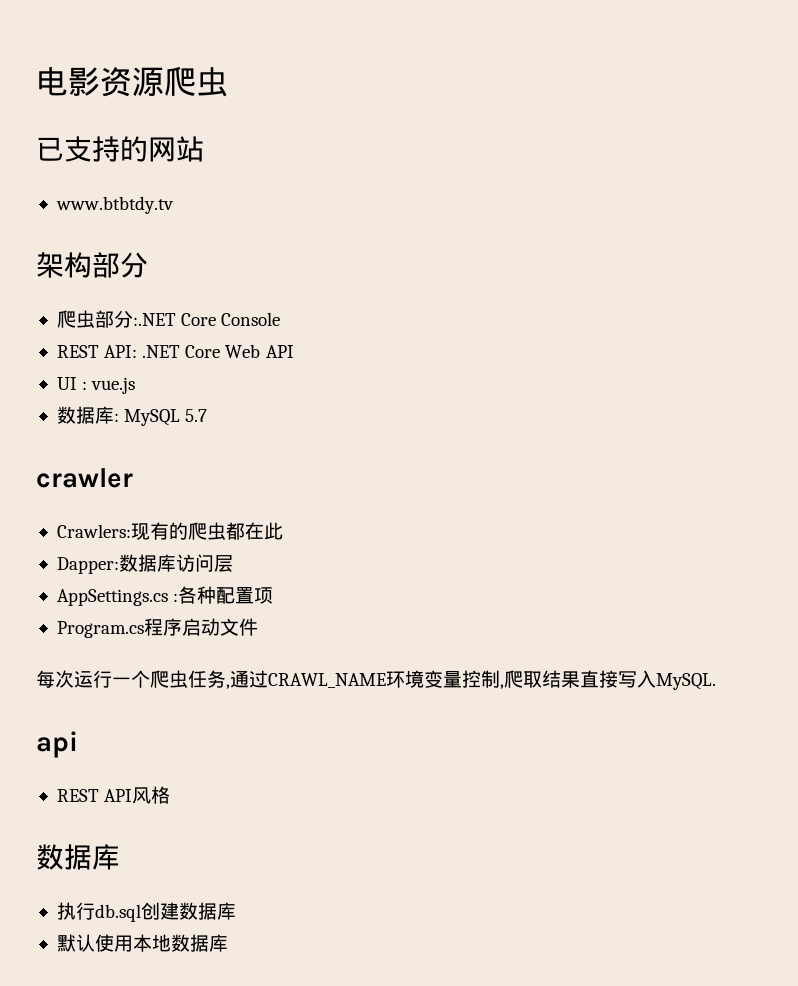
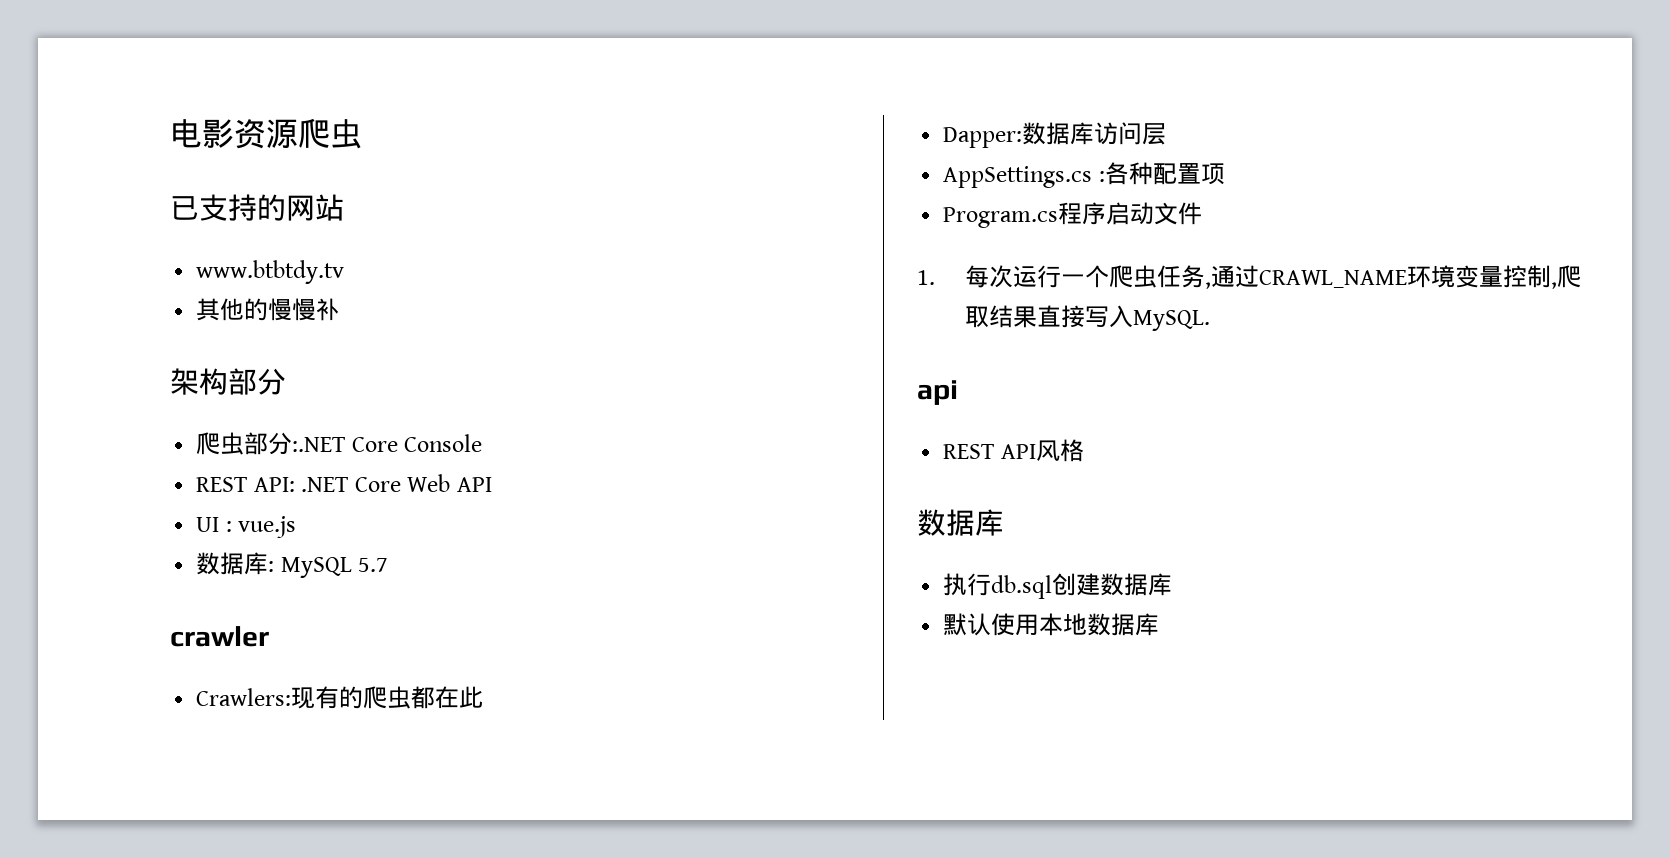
(174, 205) none -> [196,298,341,321] // 其他的慢慢补
(258, 627) none -> [917,270,935,285] 1.

